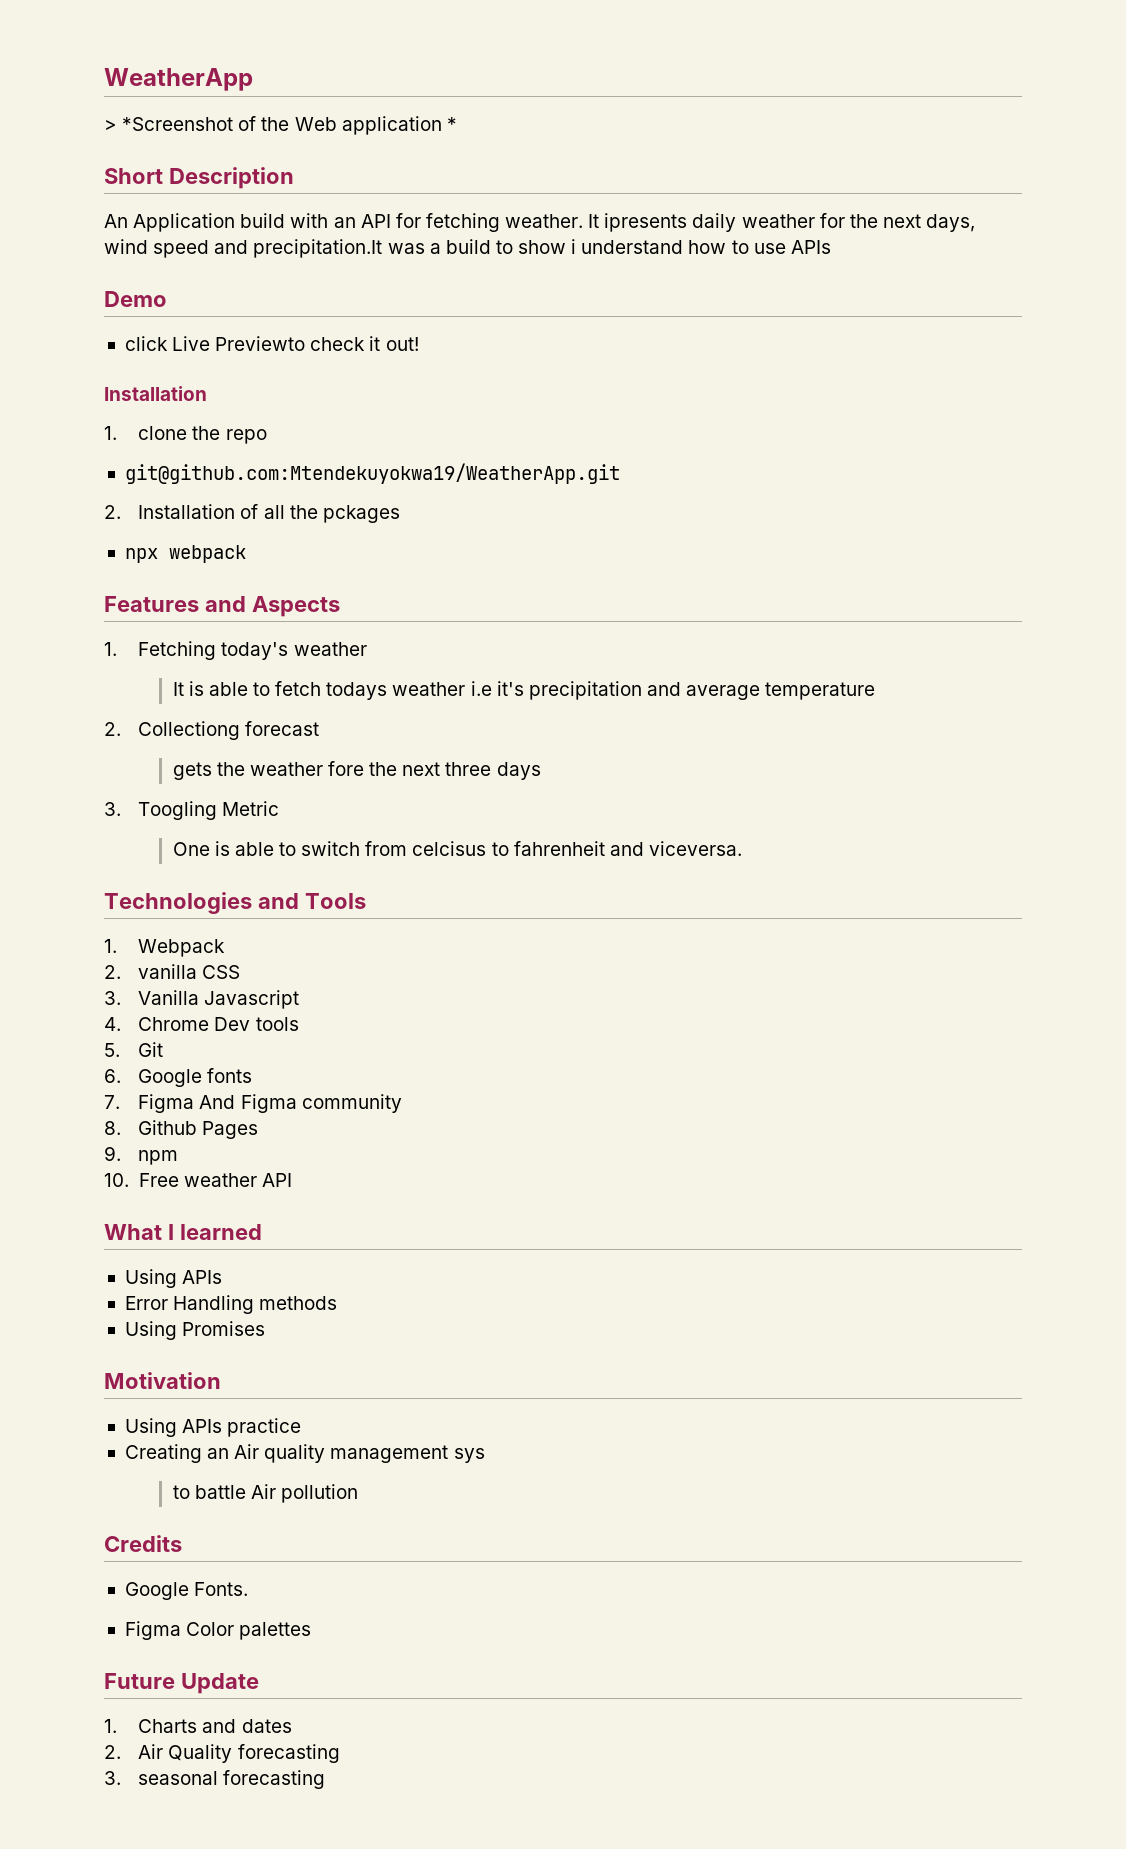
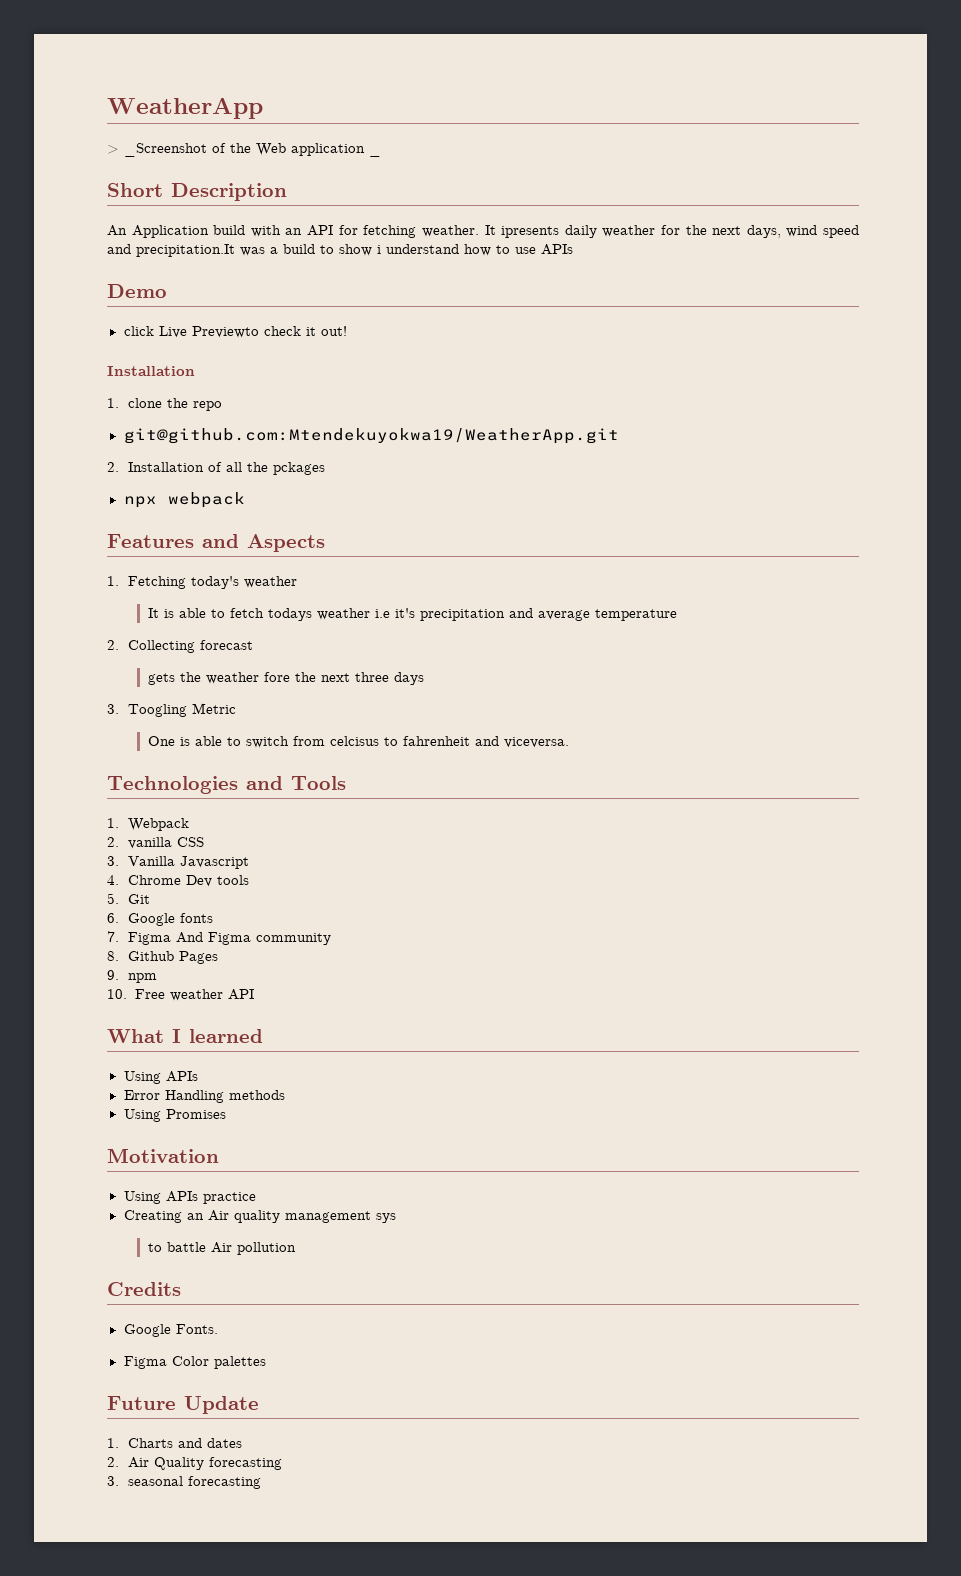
[122,117,234,131] *Screenshot -> [124,143,207,157] _Screenshot
[446,117,457,131] * -> [369,153,381,157] _
[138,721,241,740] Collectiong -> [127,640,195,653] Collecting

